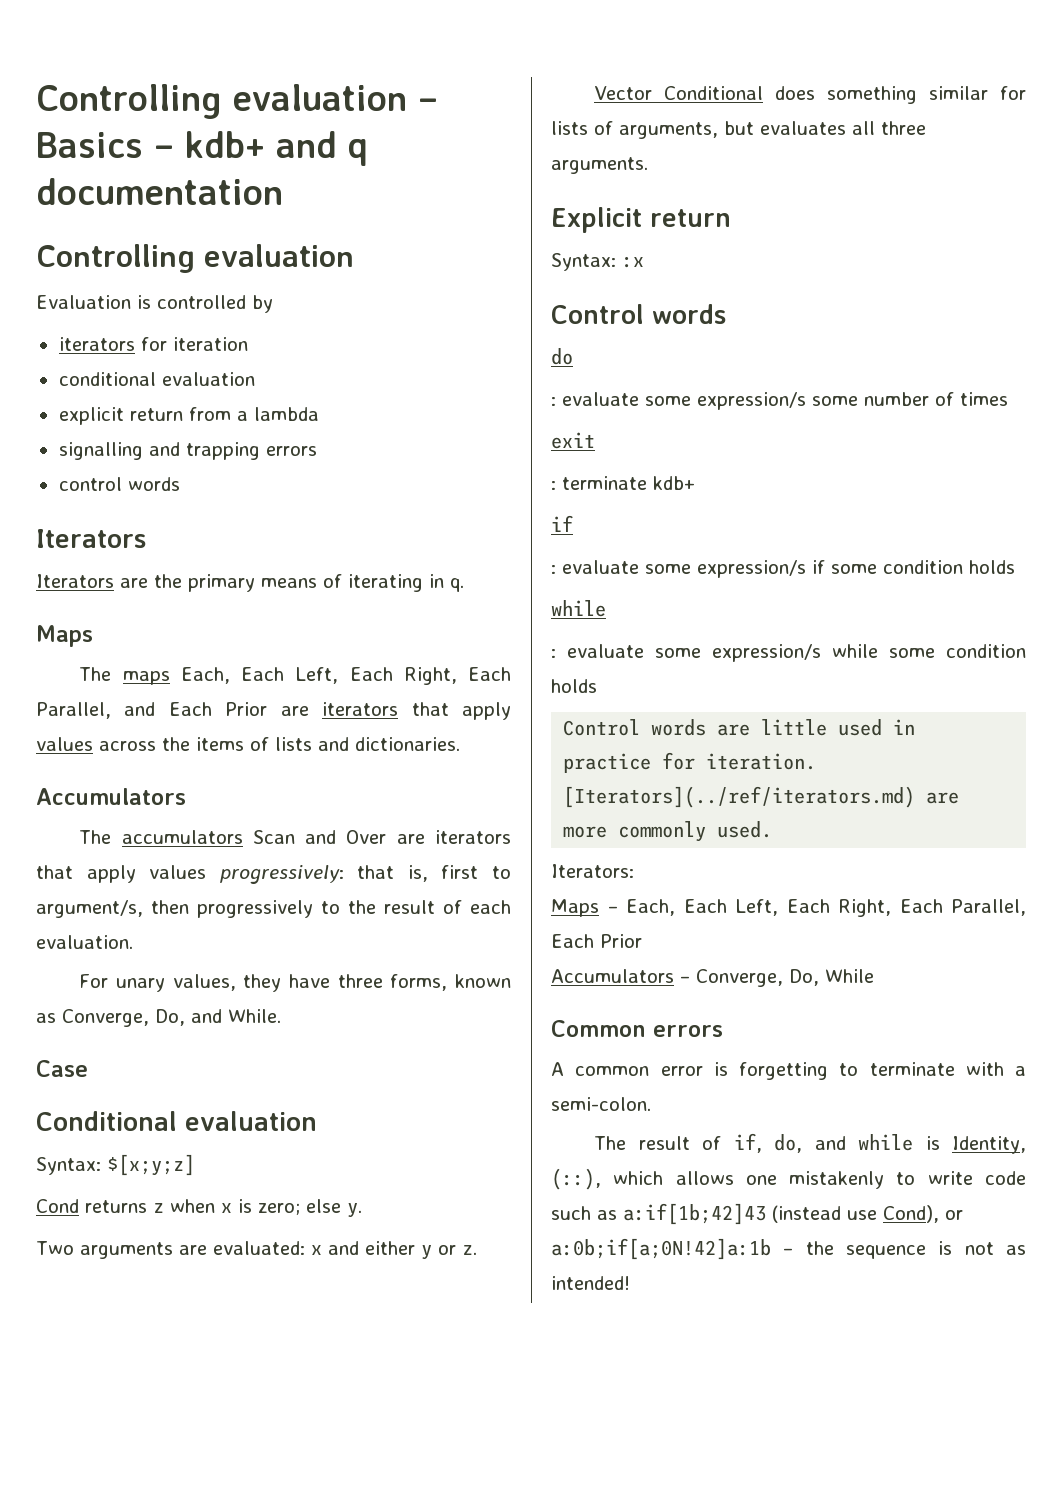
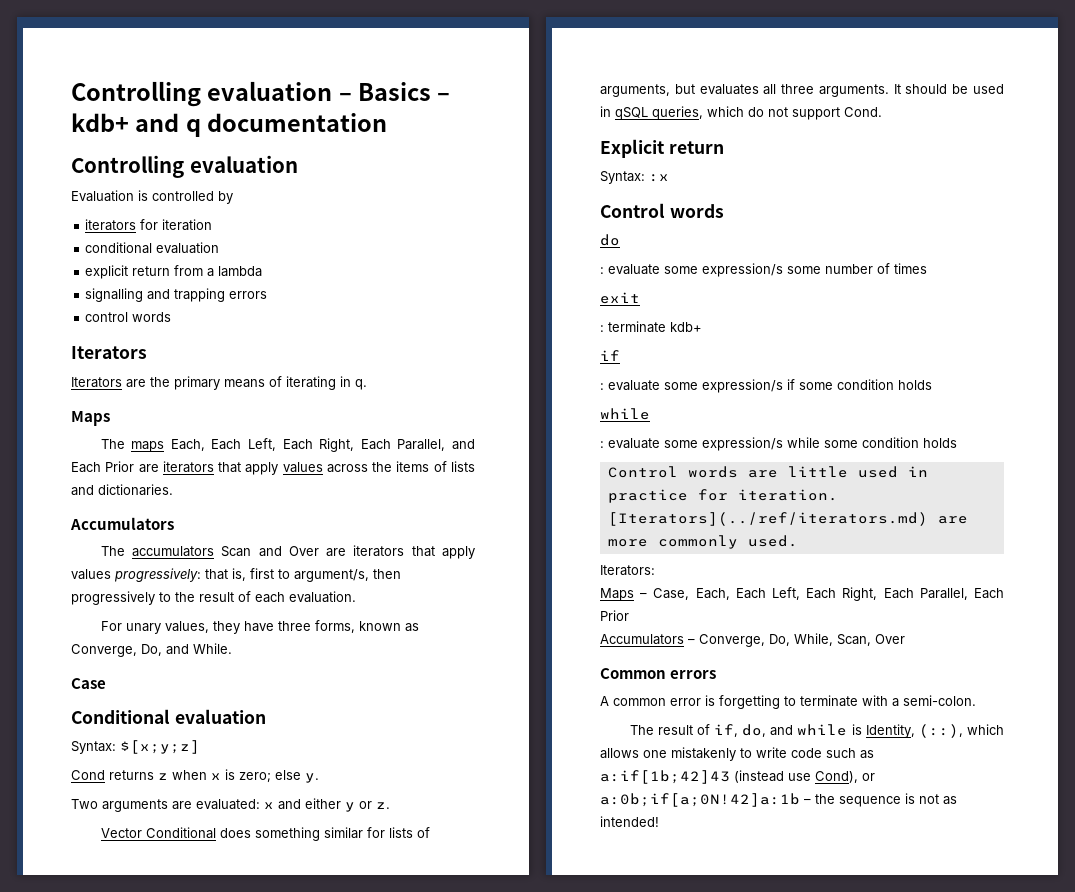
(648, 165) none -> [893,84,1004,94] [600,106,882,120] It should be used in qSQL queries, which do not support Cond.
(618, 909) none -> [653,588,690,600] Case,
[825,969,874,983] While -> [794,633,905,646] While, Scan, Over

